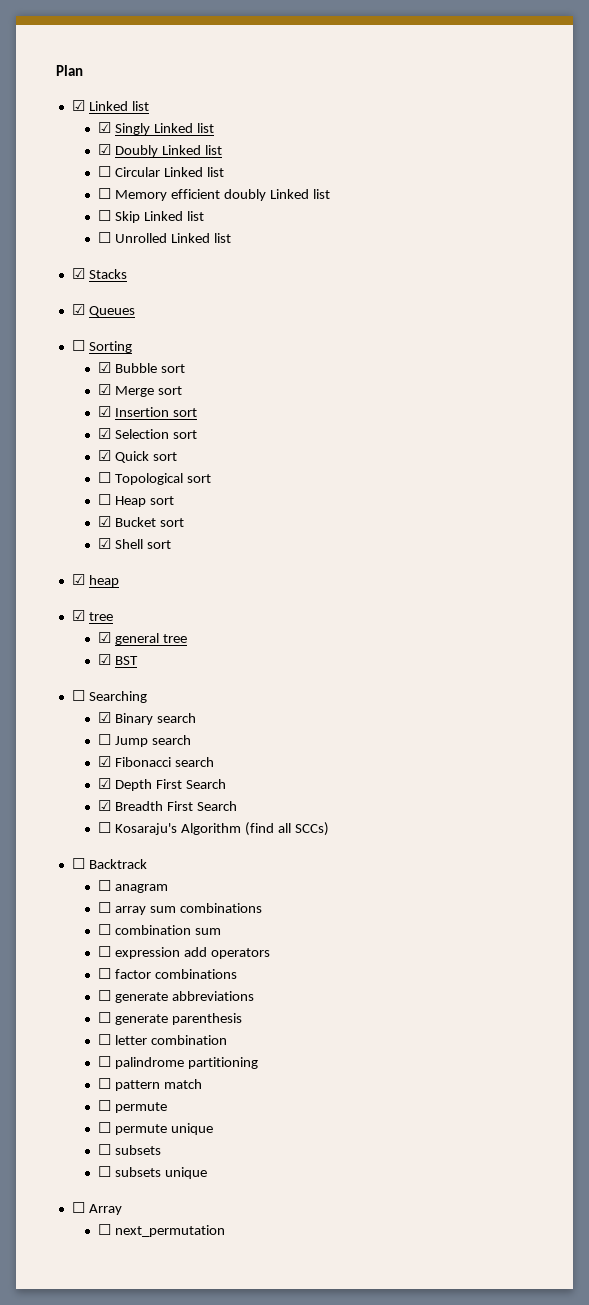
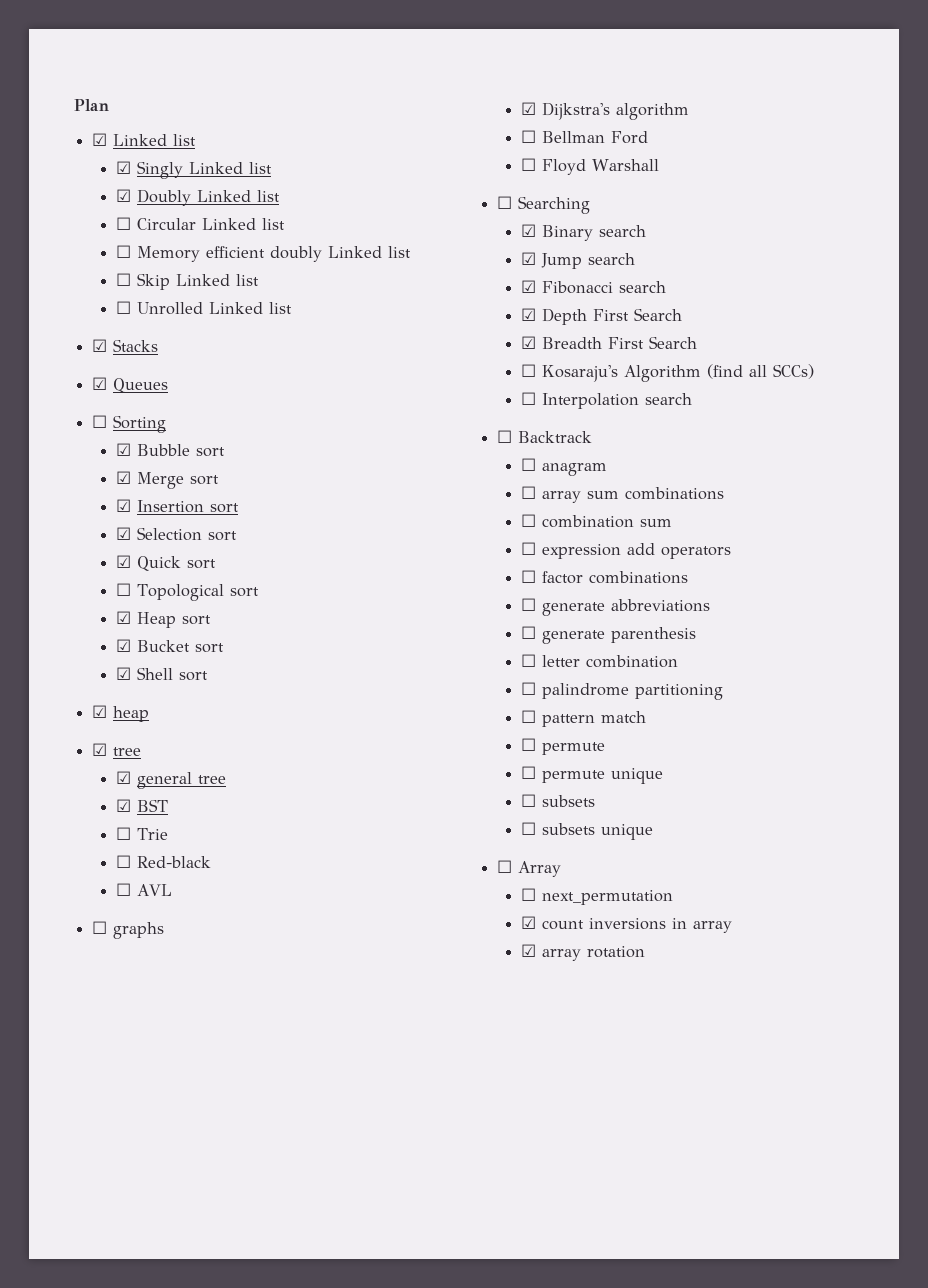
[98,494,112,505] ☐ -> [115,611,131,624] ☑
(139, 660) none -> [115,827,168,840] [115,855,211,868] [115,883,172,896] [92,921,165,939] [520,102,689,120] [520,130,648,144] [520,158,659,175] // ☐ Trie // ☐ Red-black // ☐ AVL // ☐ graphs // ☑ Dijkstra's algorithm // ☐ Bellman Ford // ☐ Floyd Warshall
[98,734,112,745] ☐ -> [520,252,536,265] ☑
(329, 829) none -> [520,392,692,409] // ☐ Interpolation search
(226, 1231) none -> [520,916,732,933] [520,944,645,961] // ☑ count inversions in array // ☑ array rotation

